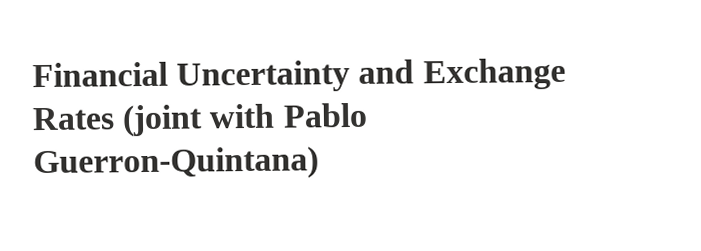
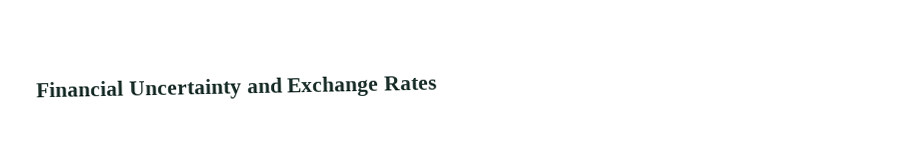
[122,102,368,138] [33,146,319,182] (joint with Pablo Guerron-Quintana) -> (438, 83) none

